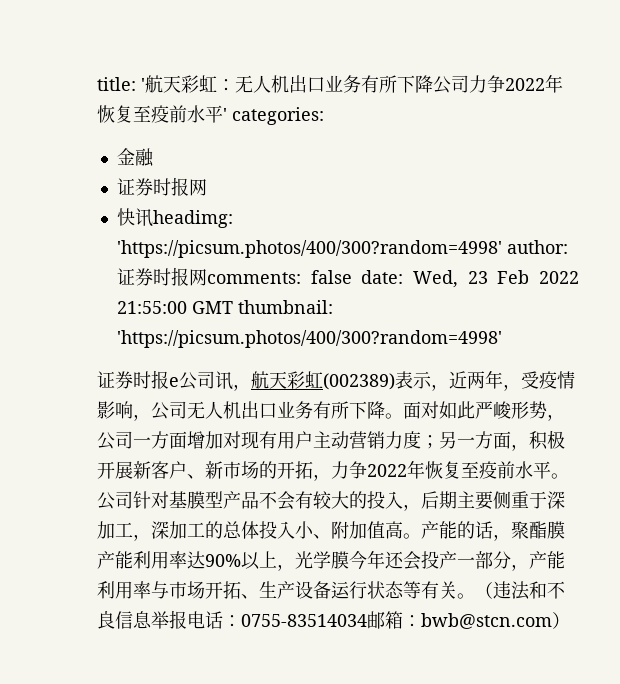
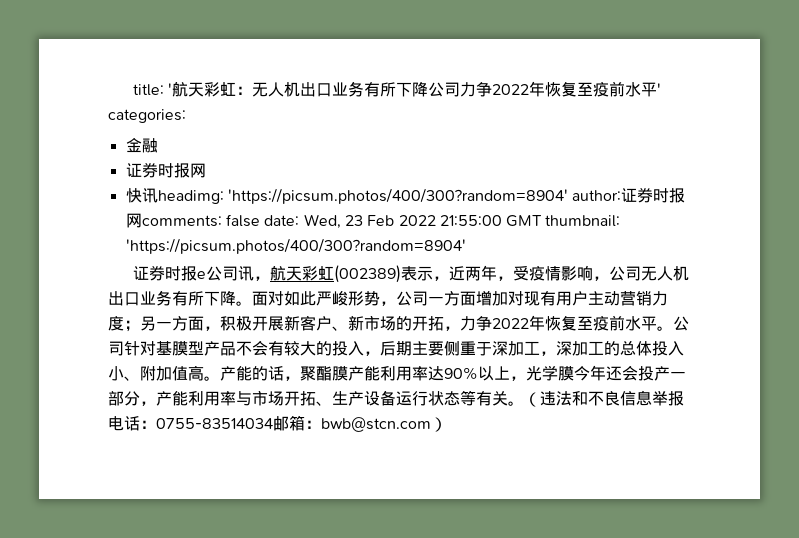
[116,240,502,258] 'https://picsum.photos/400/300?random=4998' -> [227,188,568,204] 'https://picsum.photos/400/300?random=8904'
[116,330,502,348] 'https://picsum.photos/400/300?random=4998' -> [125,238,466,254] 'https://picsum.photos/400/300?random=8904'

